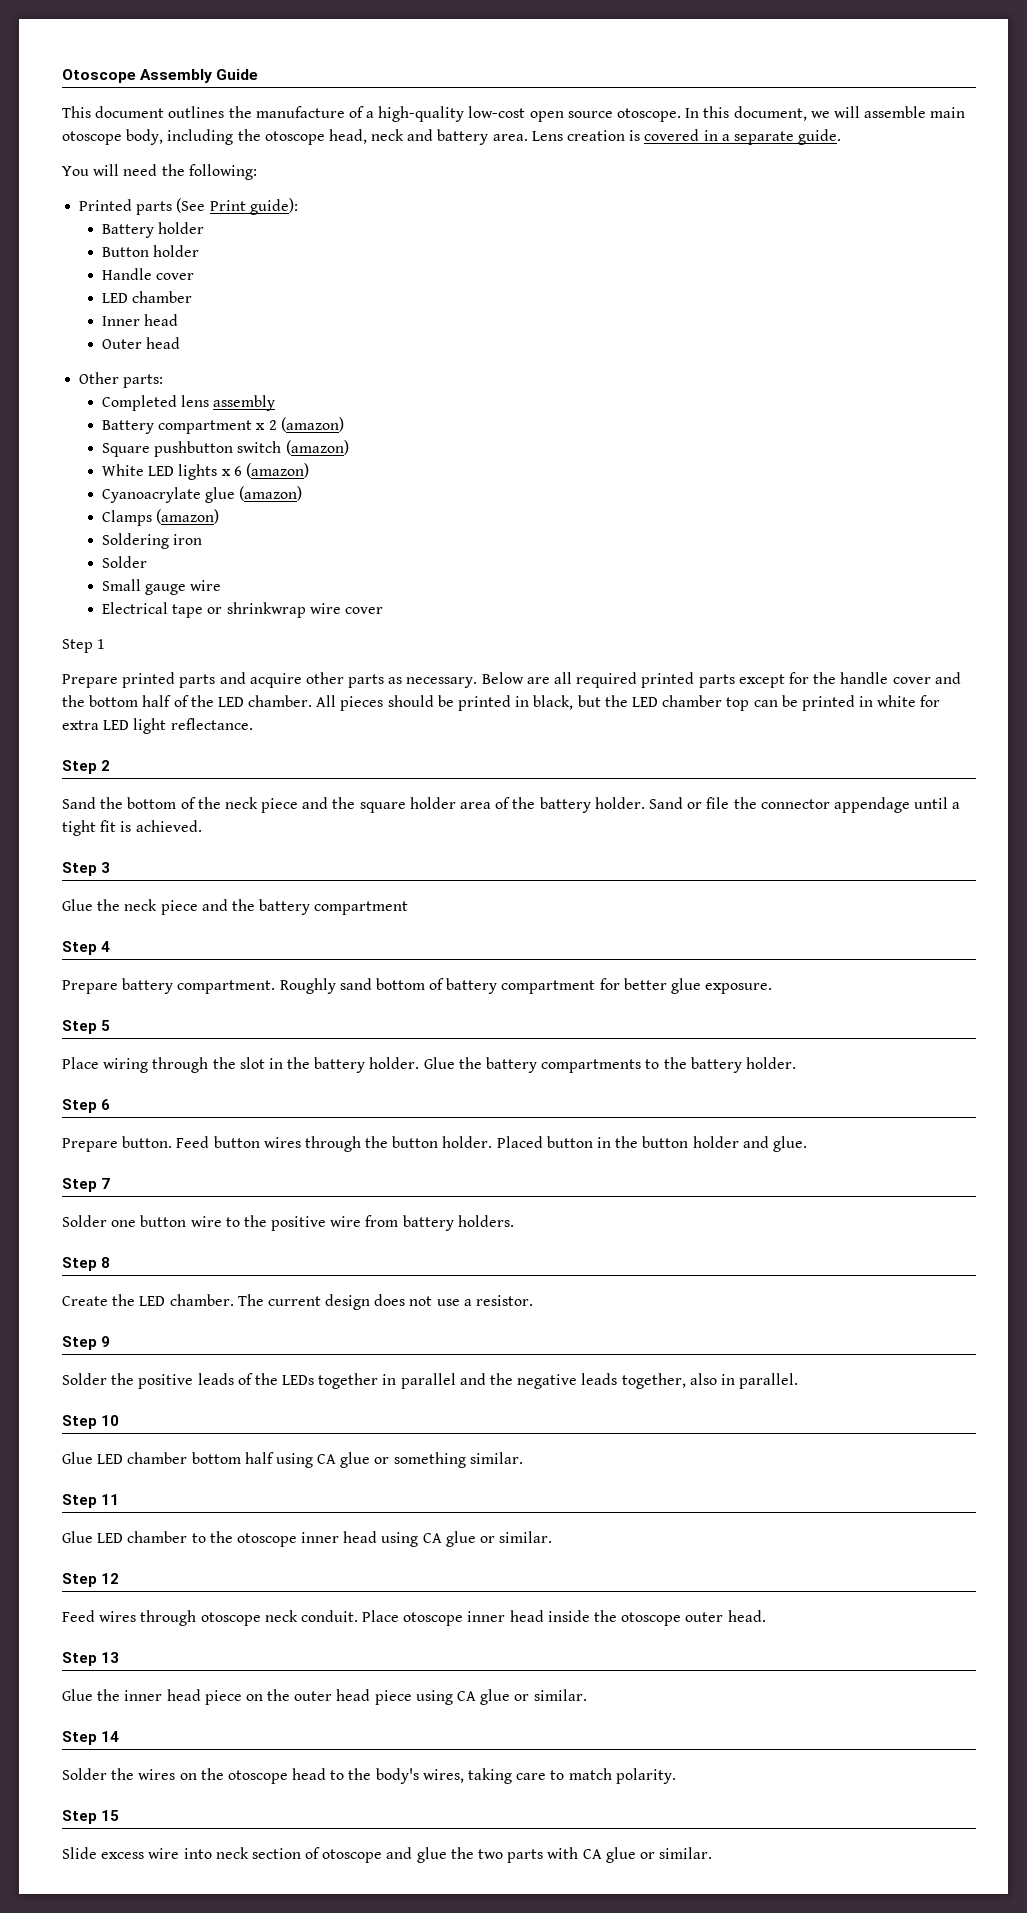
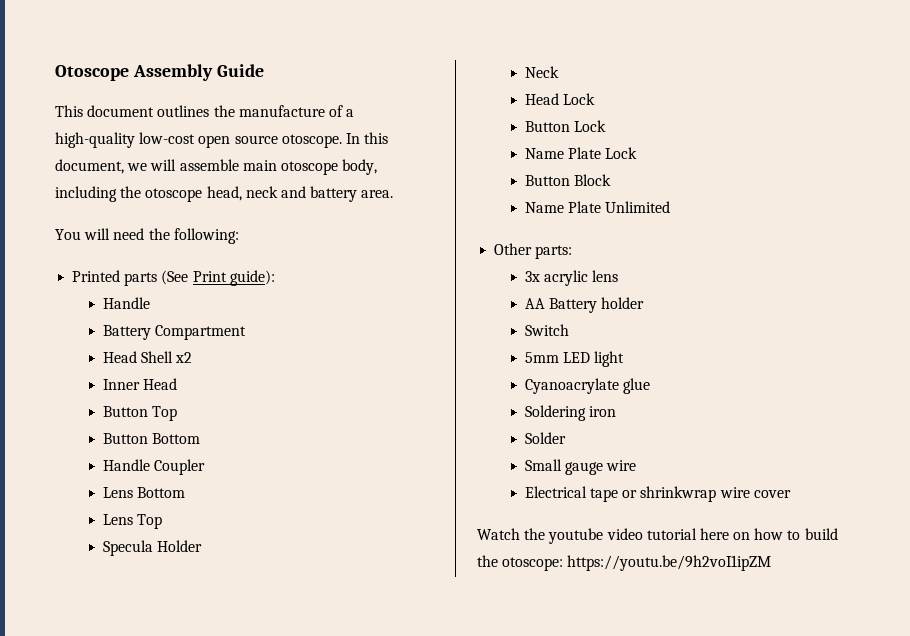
[531,129,842,145] Lens creation is covered in a separate guide. -> (394, 194) none
[102,222,205,238] [102,245,200,257] [102,268,195,280] [102,291,193,303] [102,314,179,326] [102,337,181,349] // Battery holder // Button holder // Handle cover // LED chamber // Inner head // Outer head -> [102,297,150,309] [102,325,247,340] [102,351,193,363] [102,378,178,390] [102,406,178,421] [102,433,201,444] [102,459,206,475] [102,487,186,498] [102,514,163,529] [102,540,203,556] [524,66,559,78] [524,93,596,105] [524,120,607,132] [524,147,638,159] [524,174,612,186] [524,201,671,213] // Handle // Battery Compartment // Head Shell x2 // Inner Head // Button Top // Button Bottom // Handle Coupler // Lens Bottom // Lens Top // Specula Holder // Neck // Head Lock // Button Lock // Name Plate Lock // Button Block // Name Plate Unlimited
[102,395,178,411] Completed -> [524,270,589,286] 3x acrylic
[213,395,276,411] [102,417,344,434] [102,440,349,457] [102,463,309,480] assembly // Battery compartment x 2 (amazon) // Square pushbutton switch (amazon) // White LED lights x 6 (amazon) -> [524,297,645,313] [524,324,569,336] [524,351,625,367] // AA Battery holder // Switch // 5mm LED light
[239,486,303,501] [102,509,220,526] (amazon) // Clamps (amazon) -> (651, 386) none
[62,639,106,653] [62,672,961,688] [62,695,941,711] [62,718,253,734] [62,760,111,774] [62,797,961,813] [62,820,202,836] [62,862,111,876] [62,899,409,915] [62,941,111,955] [62,978,773,994] [62,1020,111,1034] [62,1057,796,1073] [62,1099,111,1113] [62,1136,807,1152] [62,1178,111,1192] [62,1215,514,1231] [62,1257,111,1271] [62,1294,534,1310] [62,1336,111,1350] [62,1373,799,1389] [62,1415,120,1429] [62,1452,523,1468] [62,1494,120,1508] [62,1531,553,1547] [62,1573,120,1587] [62,1610,766,1626] [62,1652,120,1666] [62,1689,587,1705] [62,1731,120,1745] [62,1768,676,1784] [62,1810,120,1824] [62,1847,713,1863] Step 1 // Prepare printed parts and acquire other parts as necessary. Below are all required printed parts except for the handle cover and the bottom half of the LED chamber. All pieces should be printed in black, but the LED chamber top can be printed in white for extra LED light reflectance. // Step 2 // Sand the bottom of the neck piece and the square holder area of the battery holder. Sand or file the connector appendage until a tight fit is achieved. // Step 3 // Glue the neck piece and the battery compartment // Step 4 // Prepare battery compartment. Roughly sand bottom of battery compartment for better glue exposure. // Step 5 // Place wiring through the slot in the battery holder. Glue the battery compartments to the battery holder. // Step 6 // Prepare button. Feed button wires through the button holder. Placed button in the button holder and glue. // Step 7 // Solder one button wire to the positive wire from battery holders. // Step 8 // Create the LED chamber. The current design does not use a resistor. // Step 9 // Solder the positive leads of the LEDs together in parallel and the negative leads together, also in parallel. // Step 10 // Glue LED chamber bottom half using CA glue or something similar. // Step 11 // Glue LED chamber to the otoscope inner head using CA glue or similar. // Step 12 // Feed wires through otoscope neck conduit. Place otoscope inner head inside the otoscope outer head. // Step 13 // Glue the inner head piece on the outer head piece using CA glue or similar. // Step 14 // Solder the wires on the otoscope head to the body's wires, taking care to match polarity. // Step 15 // Slide excess wire into neck section of otoscope and glue the two parts with CA glue or similar. -> [477,528,838,544] [477,555,772,571] Watch the youtube video tutorial here on how to build the otoscope: https://youtu.be/9h2voI1ipZM

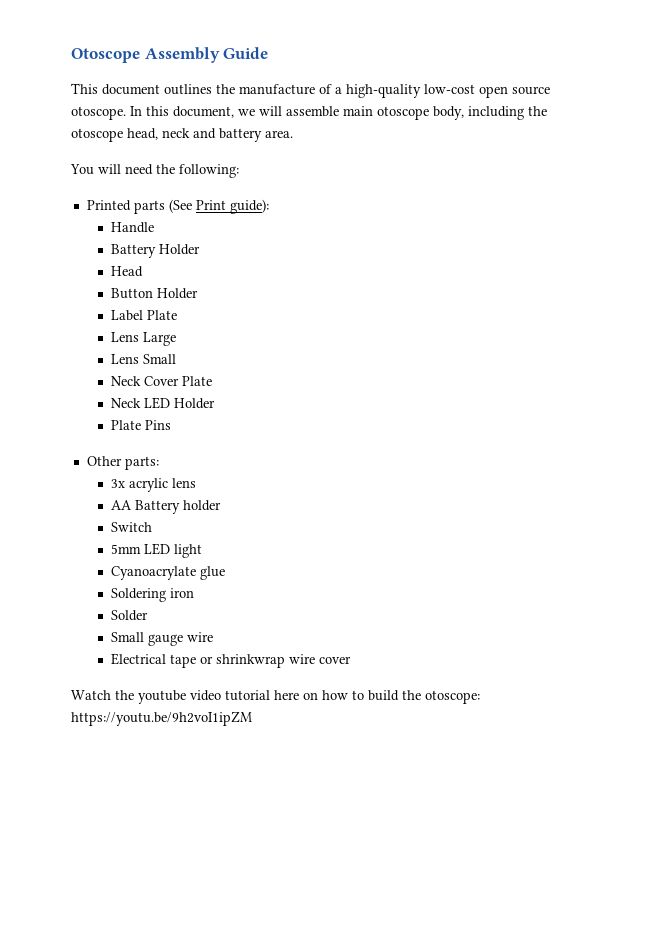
[155,325,247,340] [102,351,193,363] [102,378,178,390] [102,406,178,421] [102,433,201,444] [102,459,206,475] [102,487,186,498] [102,514,163,529] [102,540,203,556] [524,66,559,78] [524,93,596,105] [524,120,607,132] [524,147,638,159] [524,174,612,186] [524,201,671,213] Compartment // Head Shell x2 // Inner Head // Button Top // Button Bottom // Handle Coupler // Lens Bottom // Lens Top // Specula Holder // Neck // Head Lock // Button Lock // Name Plate Lock // Button Block // Name Plate Unlimited -> [158,244,200,255] [110,266,143,277] [110,288,198,299] [110,310,177,321] [110,332,176,346] [110,354,176,364] [110,376,212,386] [110,397,215,409] [110,420,171,430] Holder // Head // Button Holder // Label Plate // Lens Large // Lens Small // Neck Cover Plate // Neck LED Holder // Plate Pins

